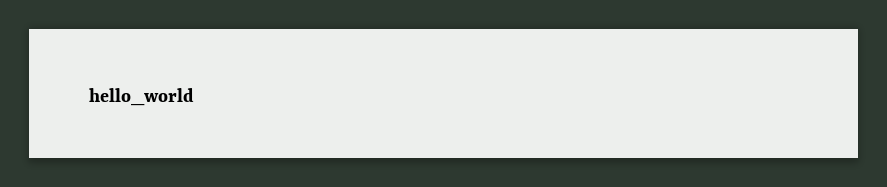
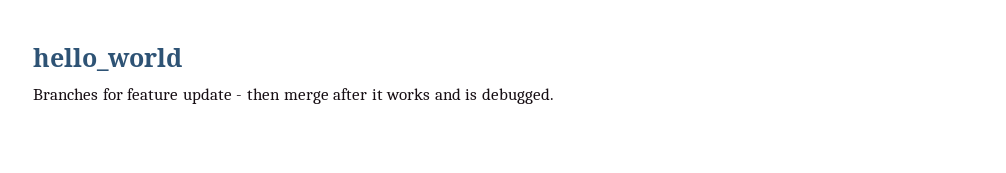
(194, 97) none -> [33,88,555,104] // Branches for feature update - then merge after it works and is debugged.

